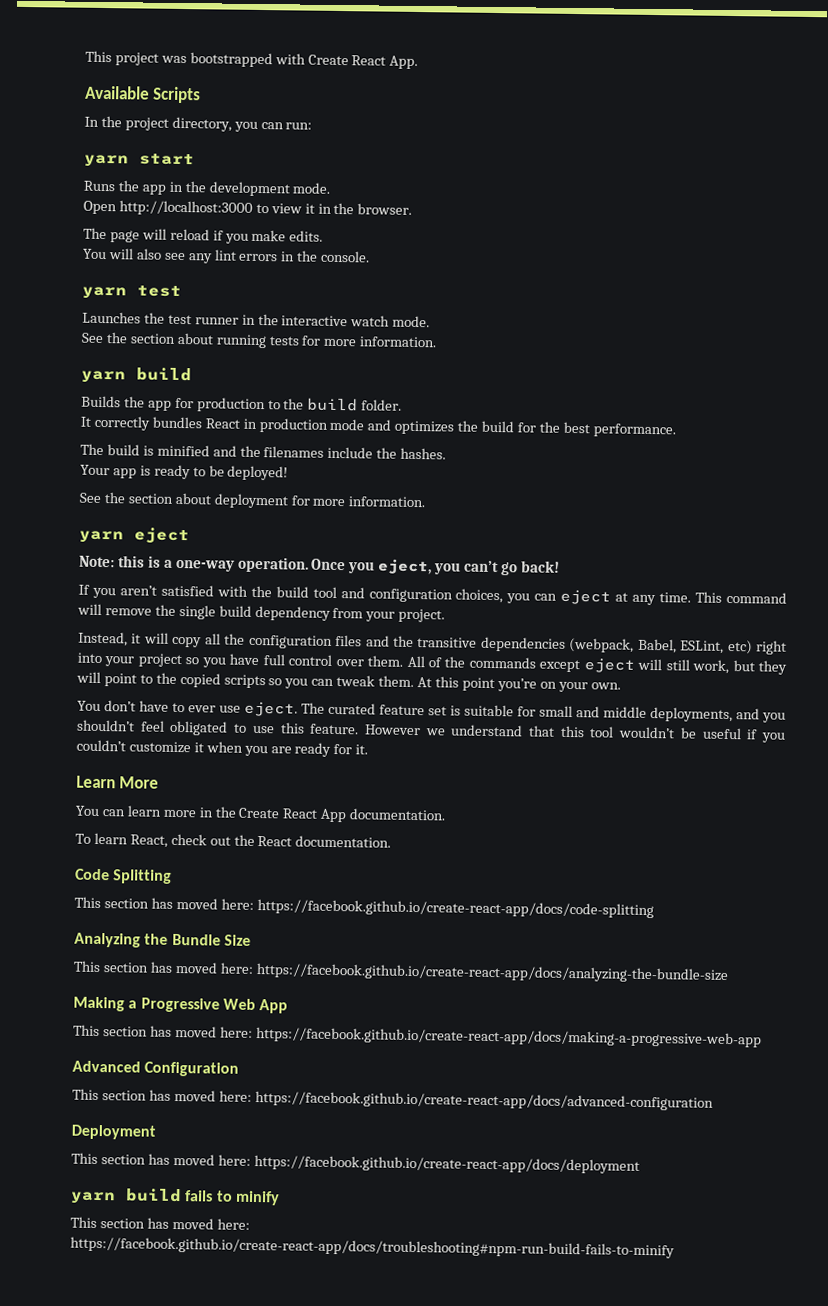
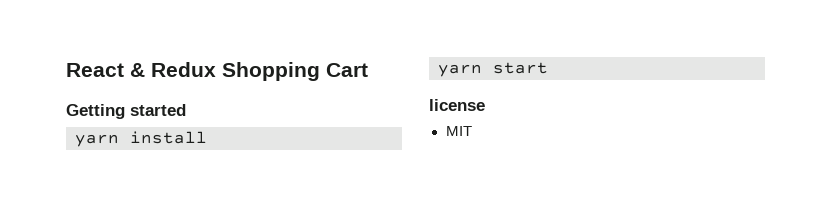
[85,50,419,70] [85,85,202,104] [84,115,313,132] [84,153,195,168] [83,180,331,197] [83,200,413,216] [83,227,324,244] [82,248,371,264] [82,285,182,300] [82,311,431,328] [81,332,438,349] [81,367,192,384] [81,395,403,413] [80,415,676,438] [80,443,447,460] [80,464,289,481] [79,492,426,509] [79,527,190,544] [79,555,560,576] [78,584,788,606] [77,603,446,623] [78,631,787,655] [77,652,788,675] [76,671,621,693] [77,700,786,723] [76,719,787,743] [76,739,369,757] [76,775,160,789] [75,805,447,823] [75,832,392,848] [75,868,173,884] [74,896,654,919] [74,932,251,948] [73,960,728,984] [73,996,289,1014] [73,1024,762,1048] [72,1060,240,1077] [72,1088,714,1111] [71,1124,156,1140] [71,1152,640,1174] [70,1188,280,1206] [70,1216,250,1230] [70,1236,675,1259] This project was bootstrapped with Create React App. // Available Scripts // In the project directory, you can run: // yarn start // Runs the app in the development mode. // Open http://localhost:3000 to view it in the browser. // The page will reload if you make edits. // You will also see any lint errors in the console. // yarn test // Launches the test runner in the interactive watch mode. // See the section about running tests for more information. // yarn build // Builds the app for production to the build folder. // It correctly bundles React in production mode and optimizes the build for the best performance. // The build is minified and the filenames include the hashes. // Your app is ready to be deployed! // See the section about deployment for more information. // yarn eject // Note: this is a one-way operation. Once you eject, you can’t go back! // If you aren’t satisfied with the build tool and configuration choices, you can eject at any time. This command will remove the single build dependency from your project. // Instead, it will copy all the configuration files and the transitive dependencies (webpack, Babel, ESLint, etc) right into your project so you have full control over them. All of the commands except eject will still work, but they will point to the copied scripts so you can tweak them. At this point you’re on your own. // You don’t have to ever use eject. The curated feature set is suitable for small and middle deployments, and you shouldn’t feel obligated to use this feature. However we understand that this tool wouldn’t be useful if you couldn’t customize it when you are ready for it. // Learn More // You can learn more in the Create React App documentation. // To learn React, check out the React documentation. // Code Splitting // This section has moved here: https://facebook.github.io/create-react-app/docs/code-splitting // Analyzing the Bundle Size // This section has moved here: https://facebook.github.io/create-react-app/docs/analyzing-the-bundle-size // Making a Progressive Web App // This section has moved here: https://facebook.github.io/create-react-app/docs/making-a-progressive-web-app // Advanced Configuration // This section has moved here: https://facebook.github.io/create-react-app/docs/advanced-configuration // Deployment // This section has moved here: https://facebook.github.io/create-react-app/docs/deployment // yarn build fails to minify // This section has moved here: https://facebook.github.io/create-react-app/docs/troubleshooting#npm-run-build-fails-to-minify -> [66,62,368,81] [66,104,186,119] [75,131,207,147] [438,62,548,77] [429,99,485,111] [445,126,472,136] React & Redux Shopping Cart // Getting started // yarn install // yarn start // license // MIT

